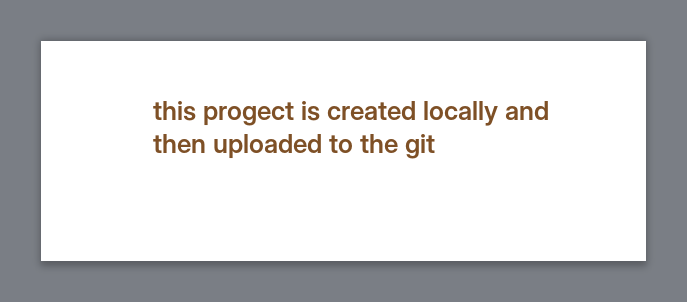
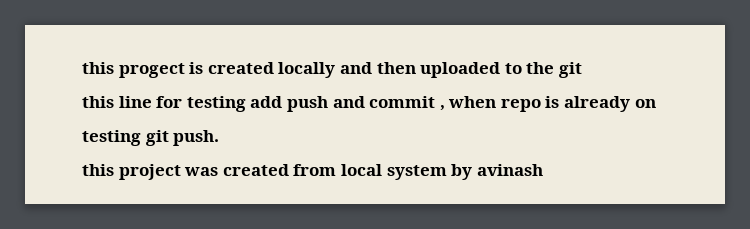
(436, 146) none -> [82,96,656,112] [82,130,220,146] [82,164,543,180] // this line for testing add push and commit , when repo is already on // testing git push. // this project was created from local system by avinash

